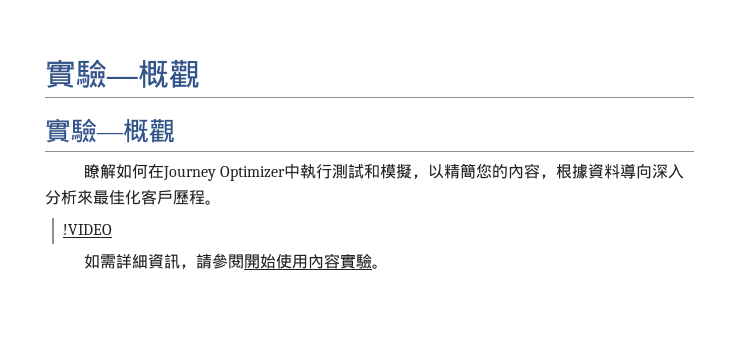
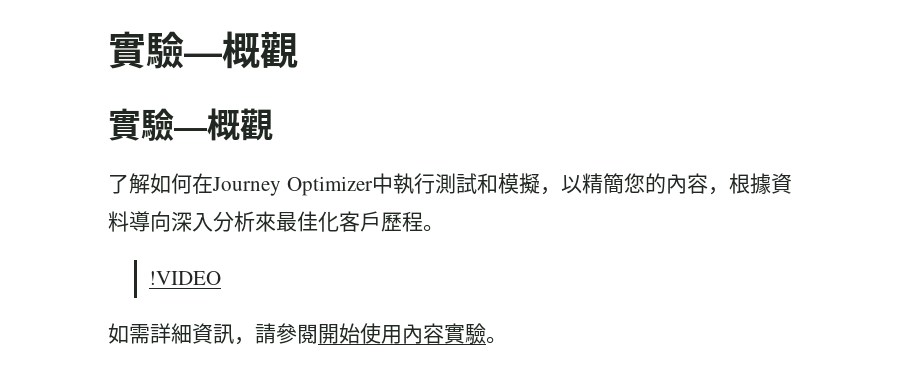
[84,164,101,179] 瞭 -> [108,174,129,194] 了

